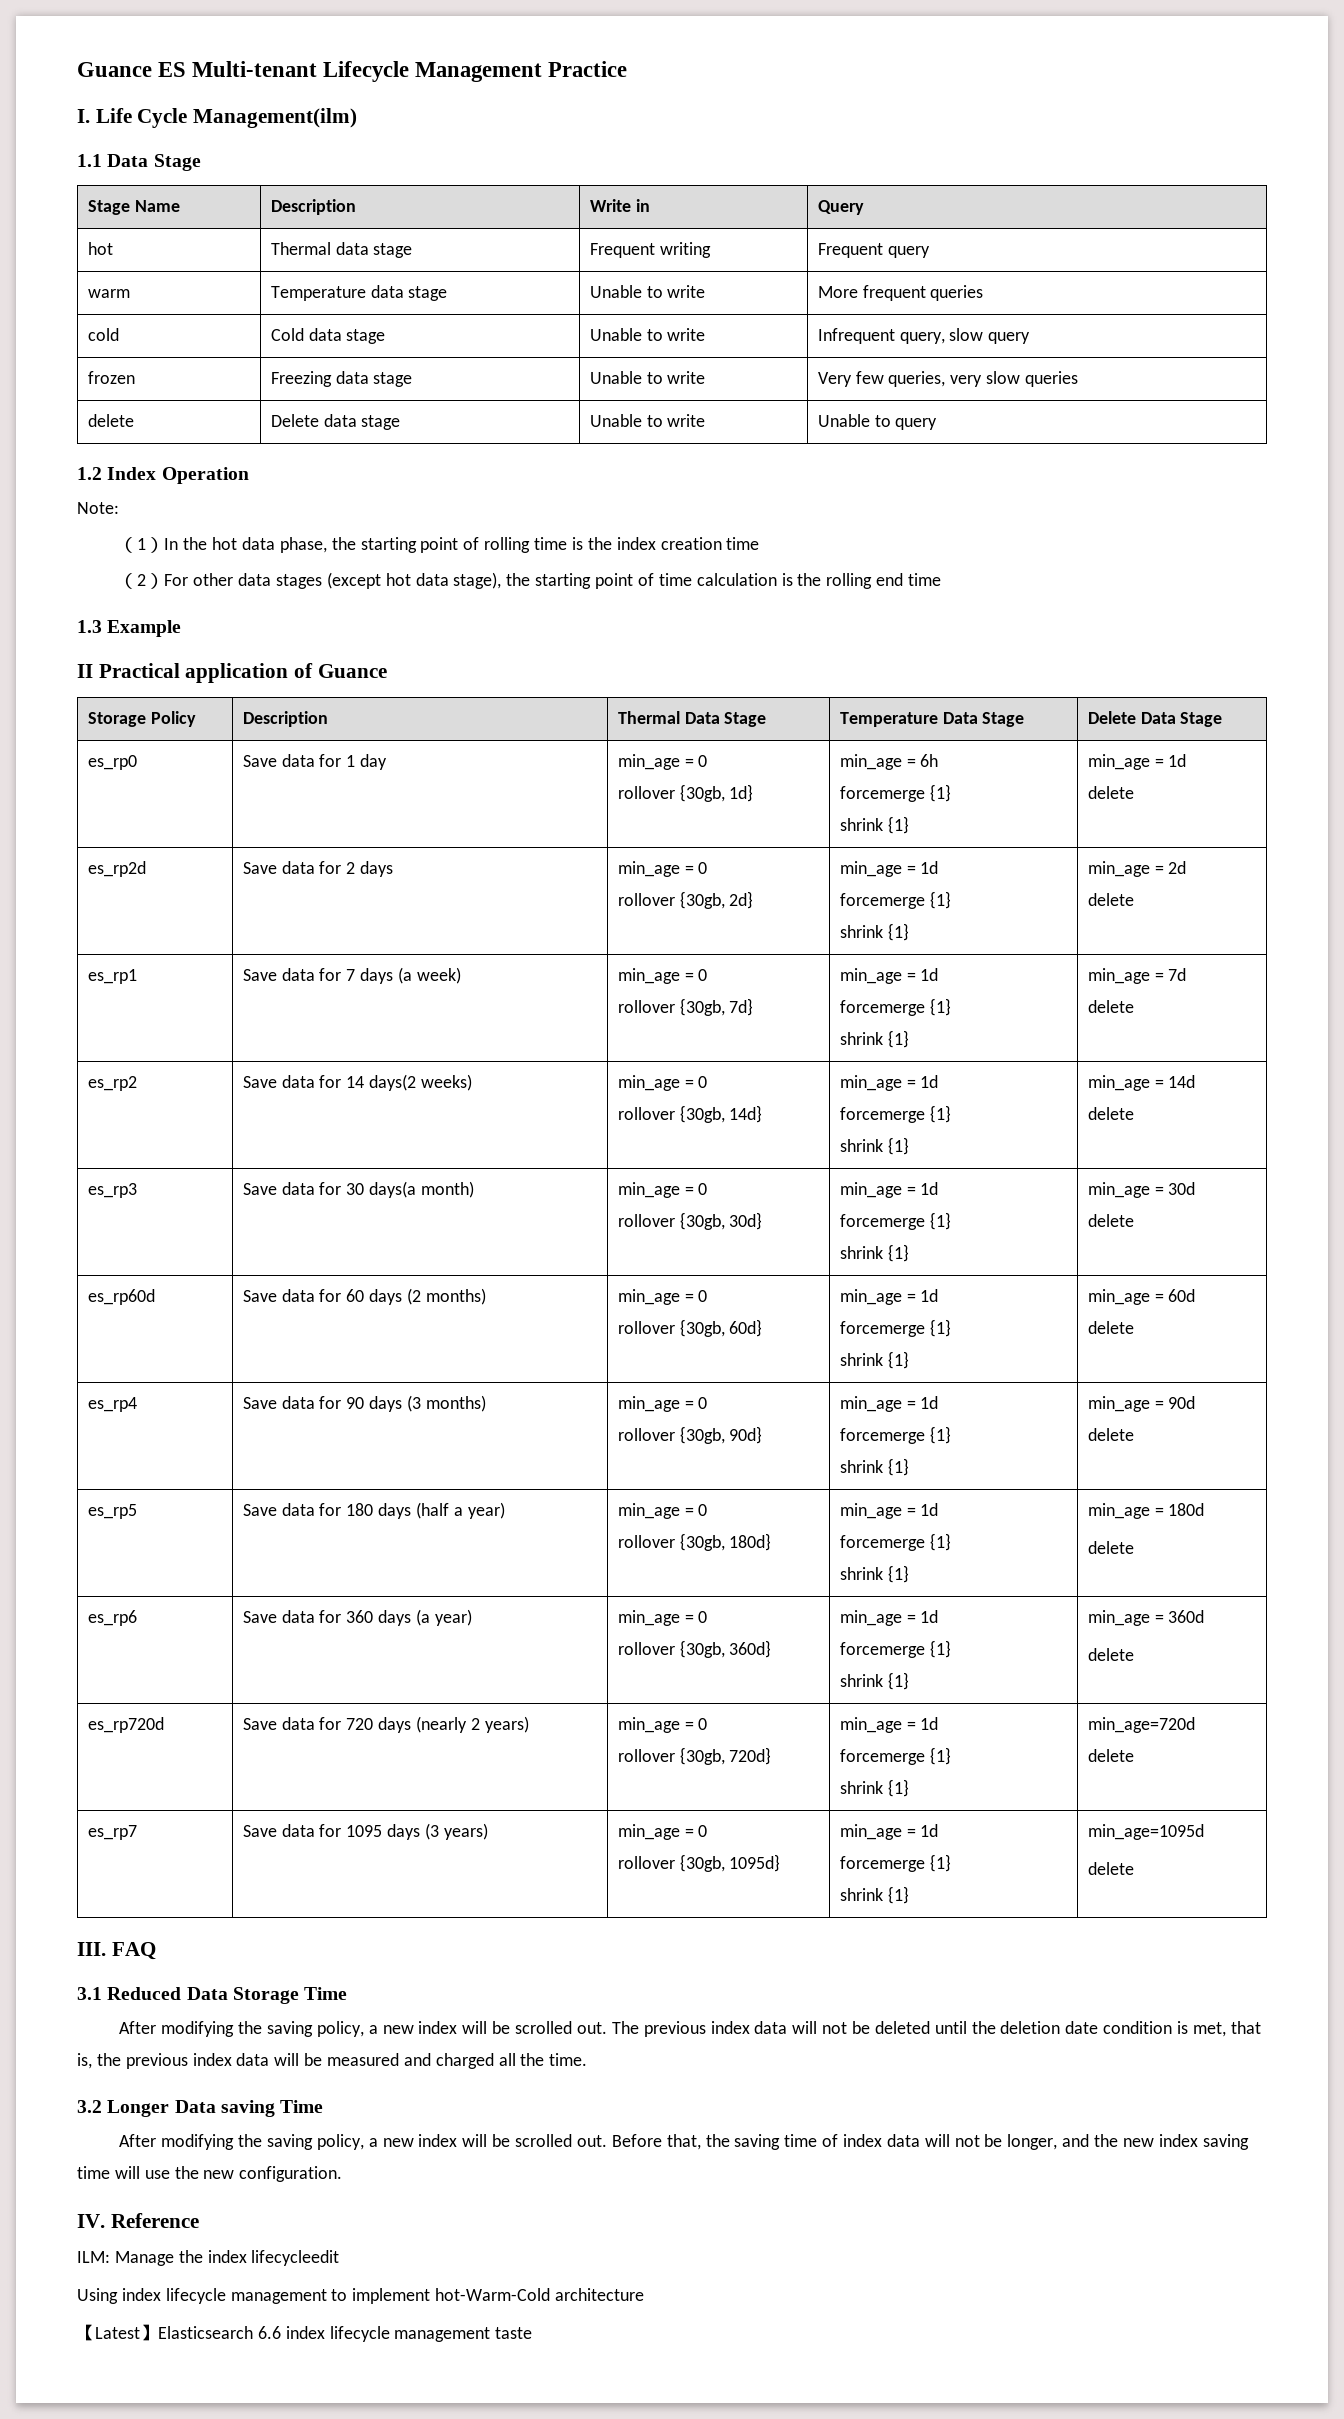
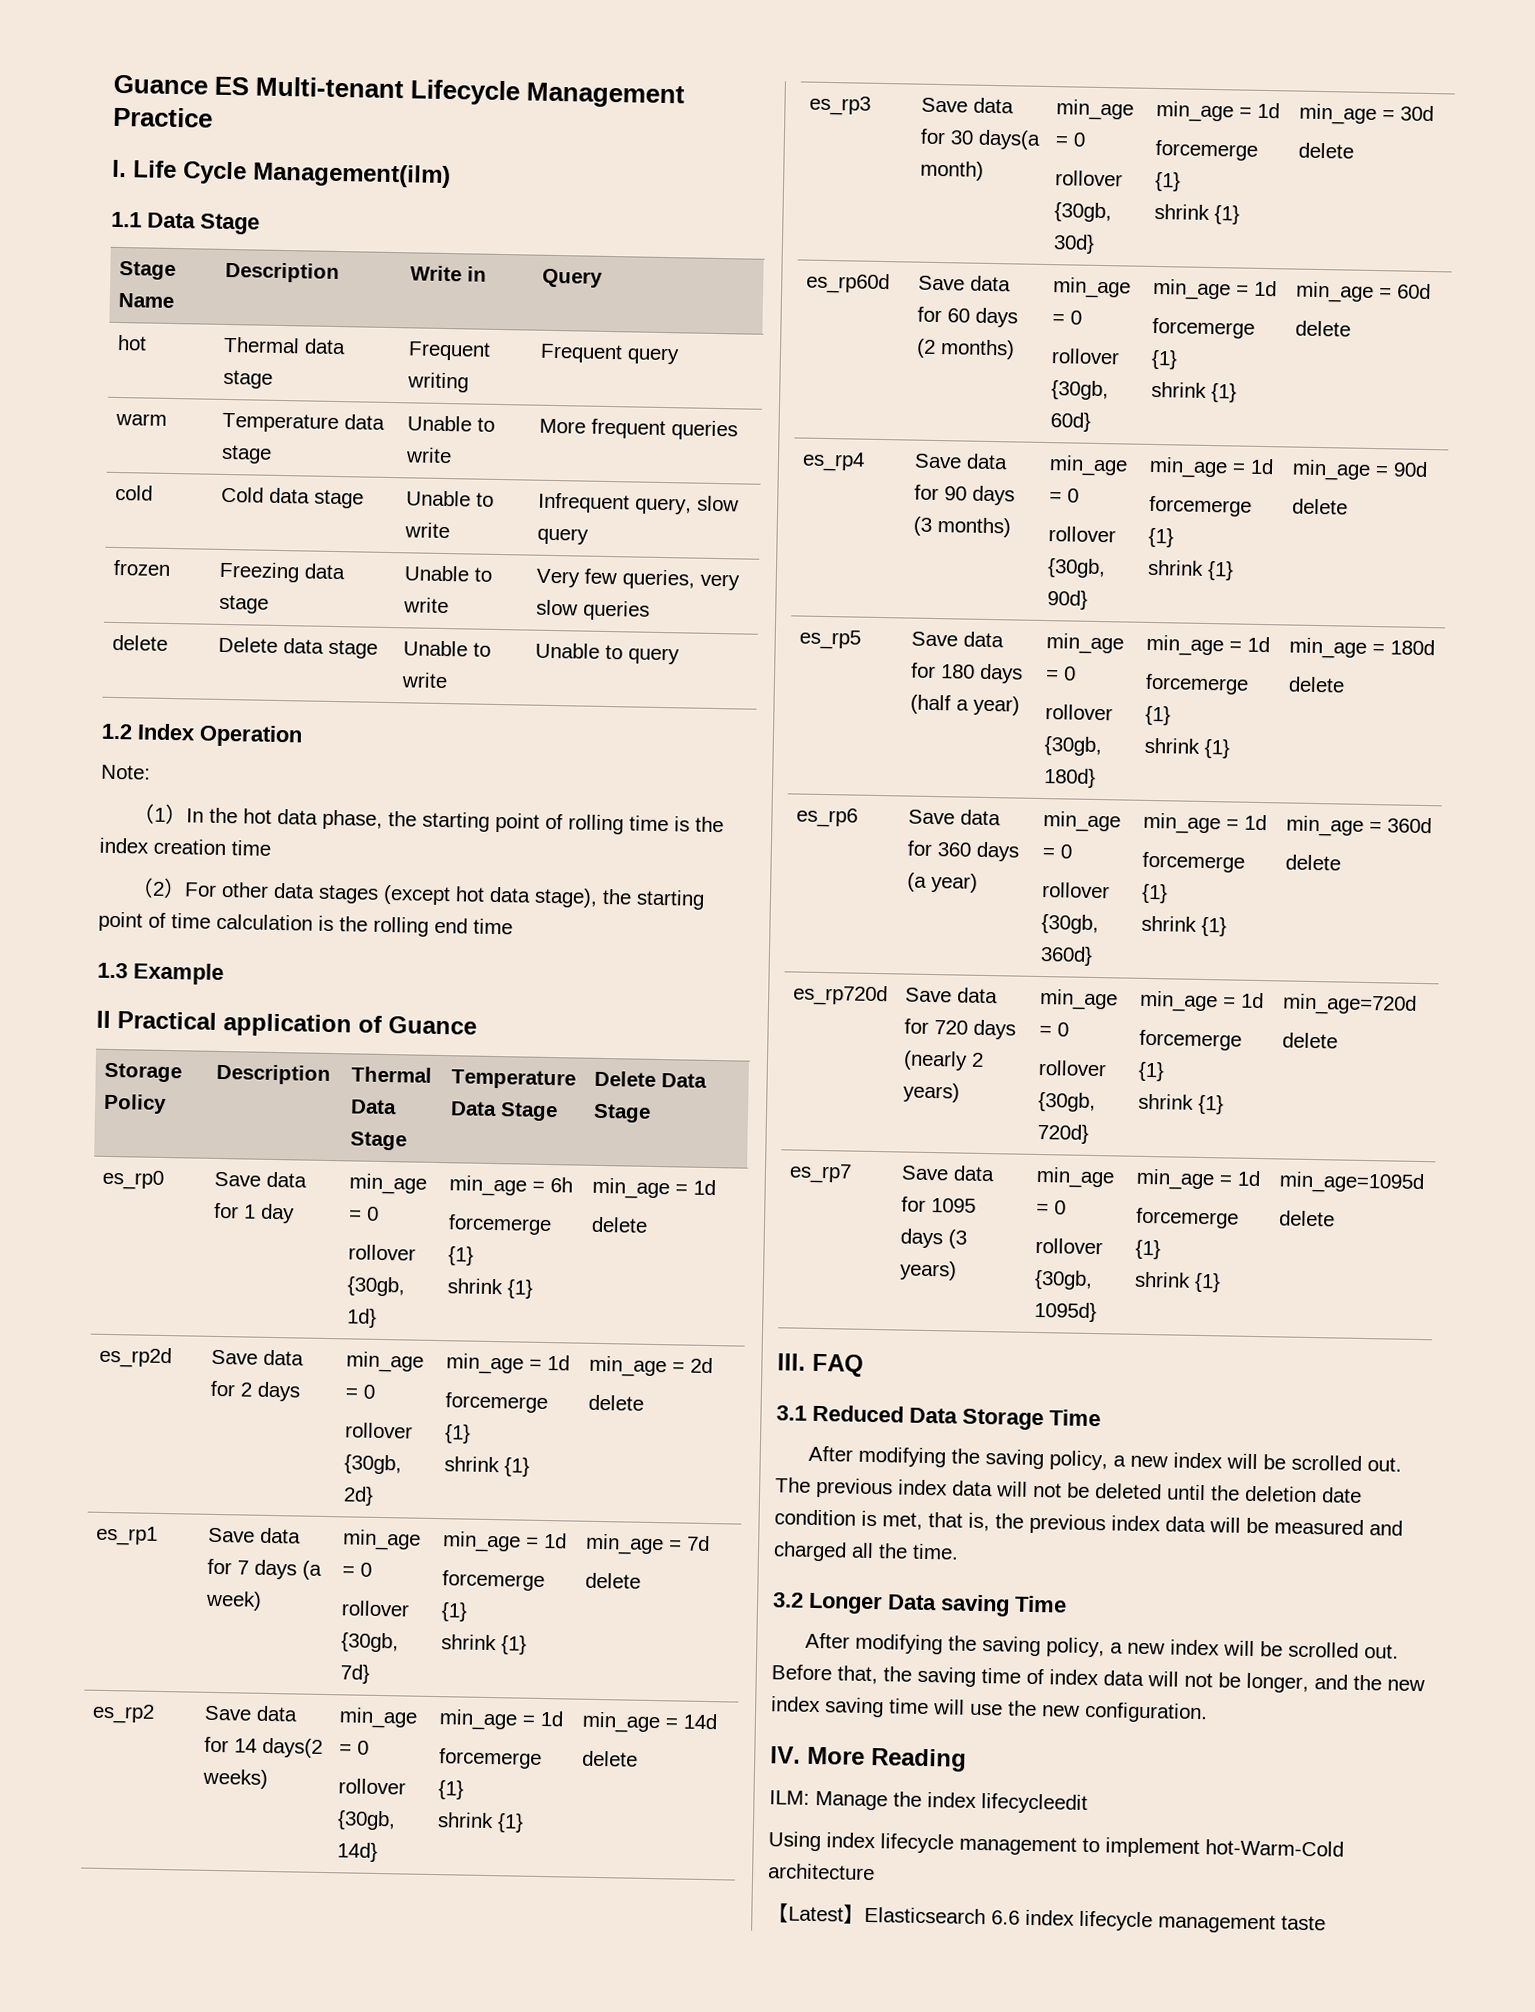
[110,2213,199,2228] Reference -> [807,1746,967,1772] More Reading

